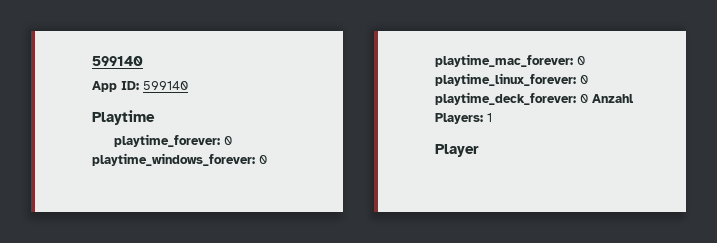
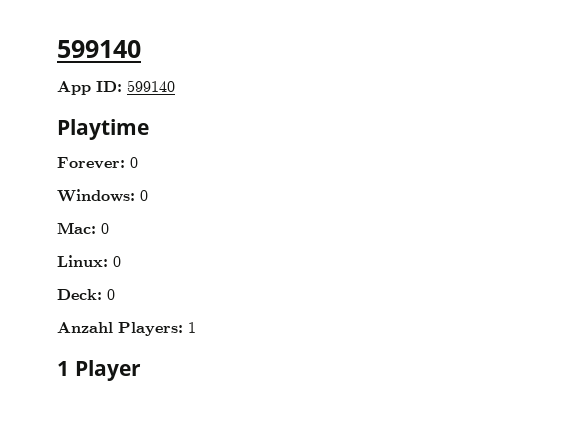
[114,134,233,147] [92,153,267,166] [435,54,585,67] [435,73,588,86] [435,92,588,105] playtime_forever: 0 playtime_windows_forever: 0 playtime_mac_forever: 0 playtime_linux_forever: 0 playtime_deck_forever: 0 -> [57,157,138,169] [57,189,148,202] [57,222,109,234] [57,255,121,267] [57,289,115,300] Forever: 0 // Windows: 0 // Mac: 0 // Linux: 0 // Deck: 0 //
(492, 117) none -> [57,361,69,376] 1

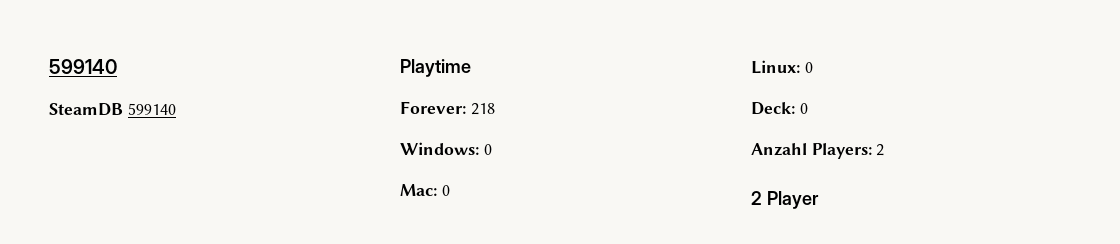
[57,40,141,58] [57,81,122,95] 599140 // App ID: -> [49,59,117,74] [49,103,123,116] 599140 // SteamDB
[130,157,138,168] 0 -> [470,103,495,115] 218
[188,322,196,333] [57,361,69,376] 1 // 1 -> [876,144,885,156] [751,191,762,205] 2 // 2

